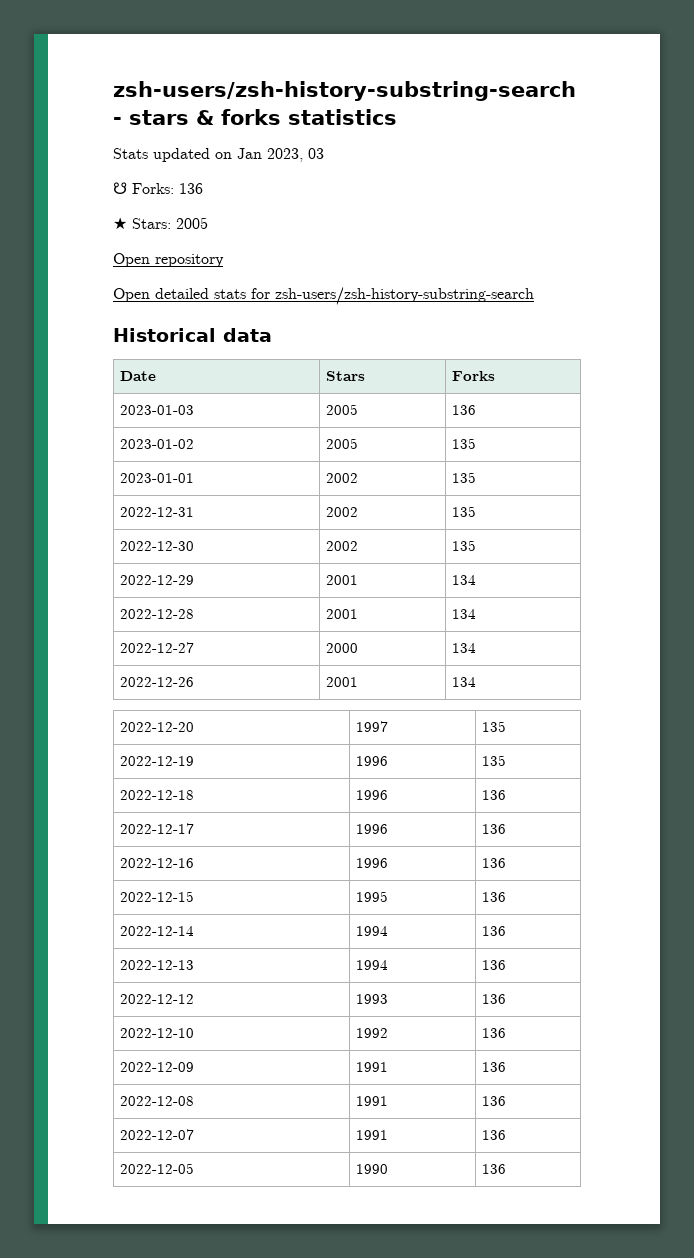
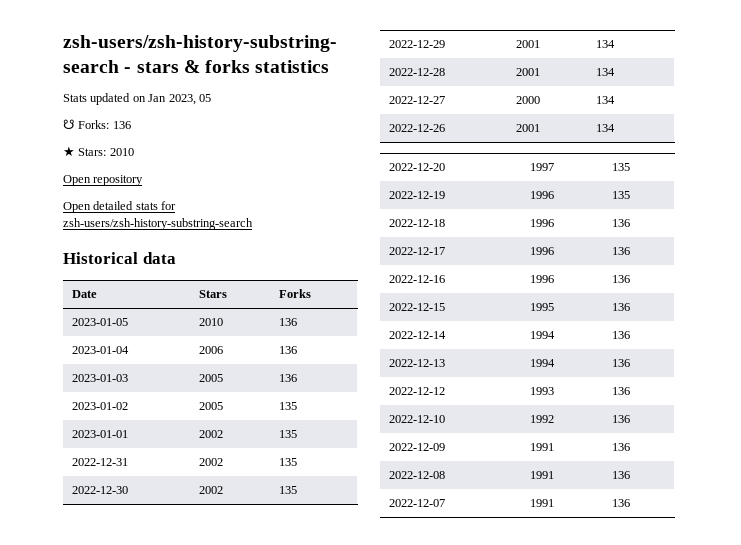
[308,148,324,159] 03 -> [198,94,211,102] 05
[176,217,208,229] 2005 -> [109,148,134,156] 2010
(496, 376) none -> [72,318,129,326] [199,318,224,326] [279,318,298,326] [72,346,130,354] [199,346,224,354] [279,346,298,354] // 2023-01-05 | 2010 | 136 // 2023-01-04 | 2006 | 136
[120,1163,195,1174] [356,1164,389,1174] [482,1164,507,1174] // 2022-12-05 | 1990 | 136 -> (631, 503) none

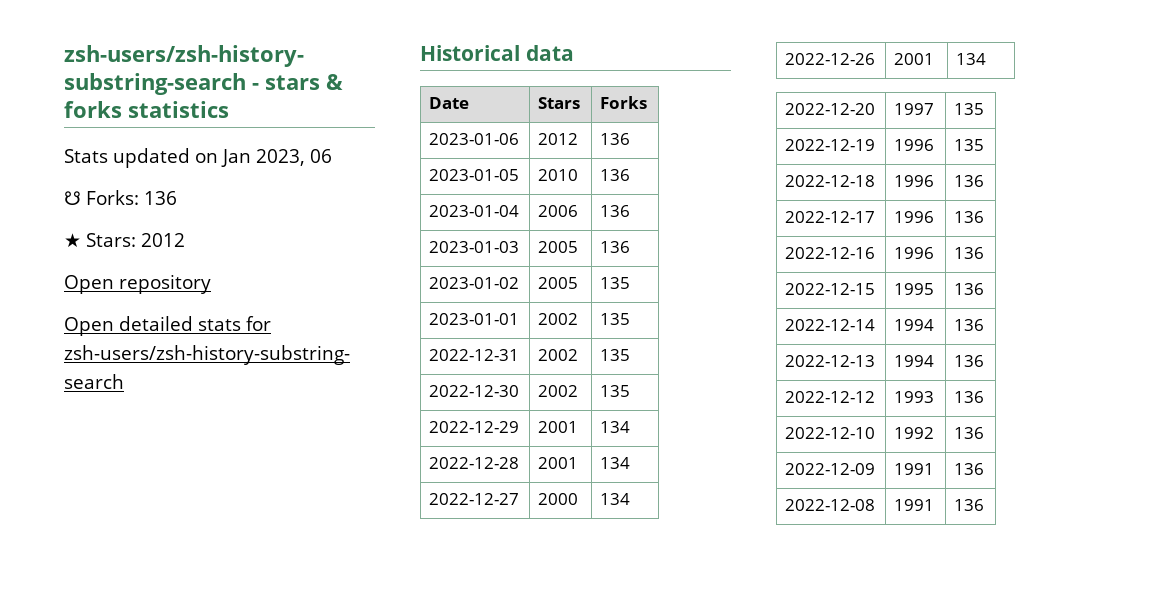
[198,94,211,102] 05 -> [310,149,332,163] 06
[109,148,134,156] 2010 -> [141,233,185,247] 2012
(312, 293) none -> [429,133,520,145] [538,133,579,145] [600,133,631,145] // 2023-01-06 | 2012 | 136
[389,499,446,507] [530,499,555,507] [612,499,631,507] // 2022-12-07 | 1991 | 136 -> (985, 505) none

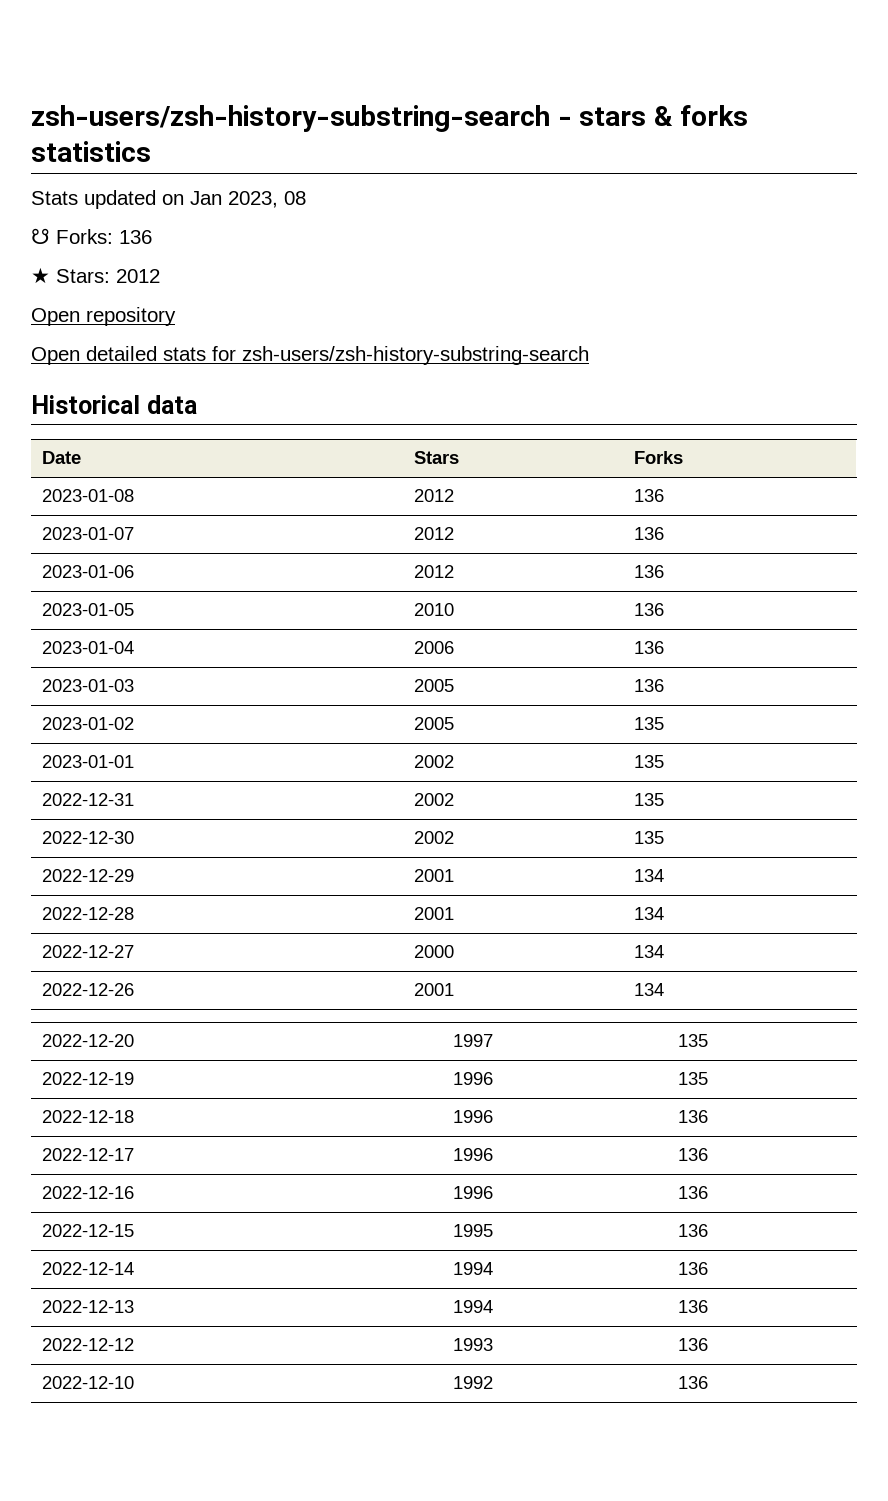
[310,149,332,163] 06 -> [284,191,306,205] 08
(648, 102) none -> [41,489,134,502] [413,489,454,502] [633,489,664,502] [41,527,134,540] [413,527,454,540] [633,527,664,540] // 2023-01-08 | 2012 | 136 // 2023-01-07 | 2012 | 136
[785,463,876,475] [894,463,935,475] [954,463,985,475] [785,499,876,511] [894,499,935,511] [954,499,985,511] // 2022-12-09 | 1991 | 136 // 2022-12-08 | 1991 | 136 -> (708, 1382) none

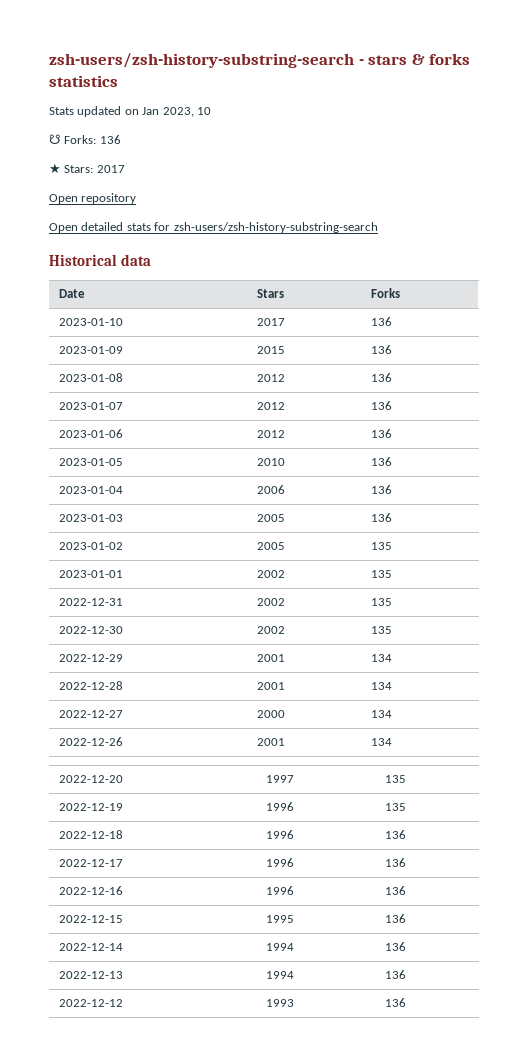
[284,191,306,205] 08 -> [196,107,211,115] 10
[116,269,160,283] 2012 -> [96,165,125,173] 2017
(683, 457) none -> [58,318,123,326] [256,318,285,326] [370,317,392,326] [58,346,123,354] [256,346,285,354] [370,345,392,354] // 2023-01-10 | 2017 | 136 // 2023-01-09 | 2015 | 136
[41,1376,134,1389] [452,1376,493,1389] [677,1376,708,1389] // 2022-12-10 | 1992 | 136 -> (406, 1002) none

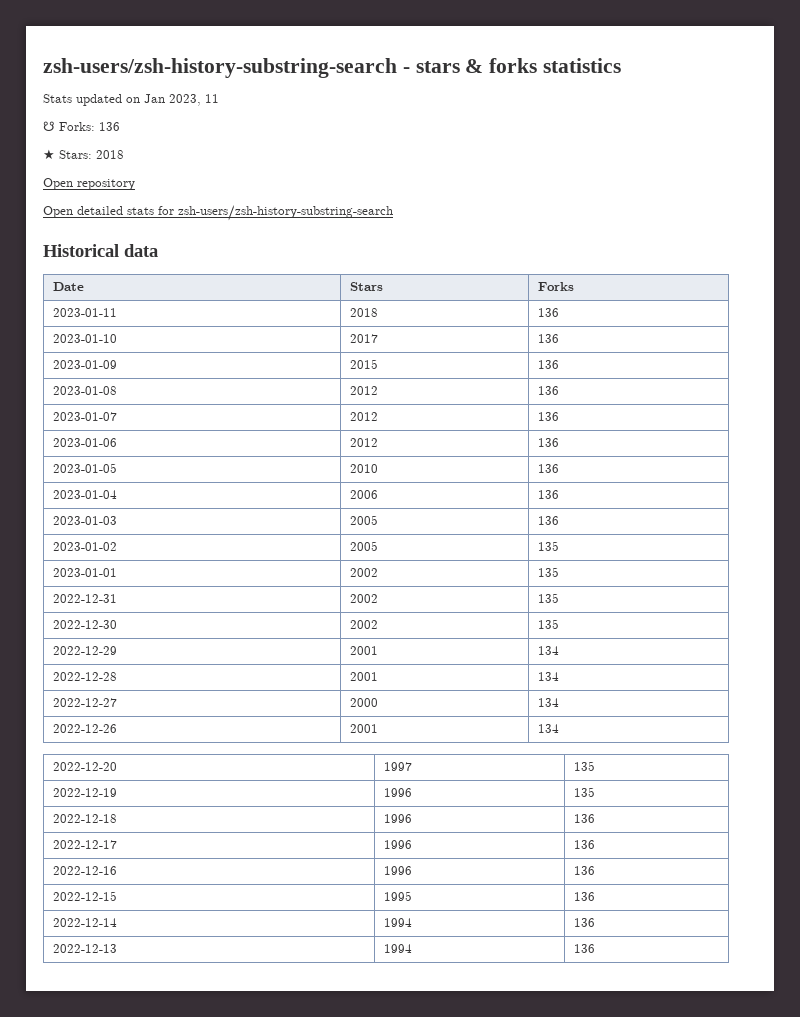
[196,107,211,115] 10 -> [205,94,219,103] 11
[96,165,125,173] 2017 -> [96,150,124,159] 2018
(400, 293) none -> [52,308,117,317] [349,308,378,317] [537,308,559,317] // 2023-01-11 | 2018 | 136
[58,999,123,1007] [265,999,294,1007] [384,998,406,1007] // 2022-12-12 | 1993 | 136 -> (595, 948) none

